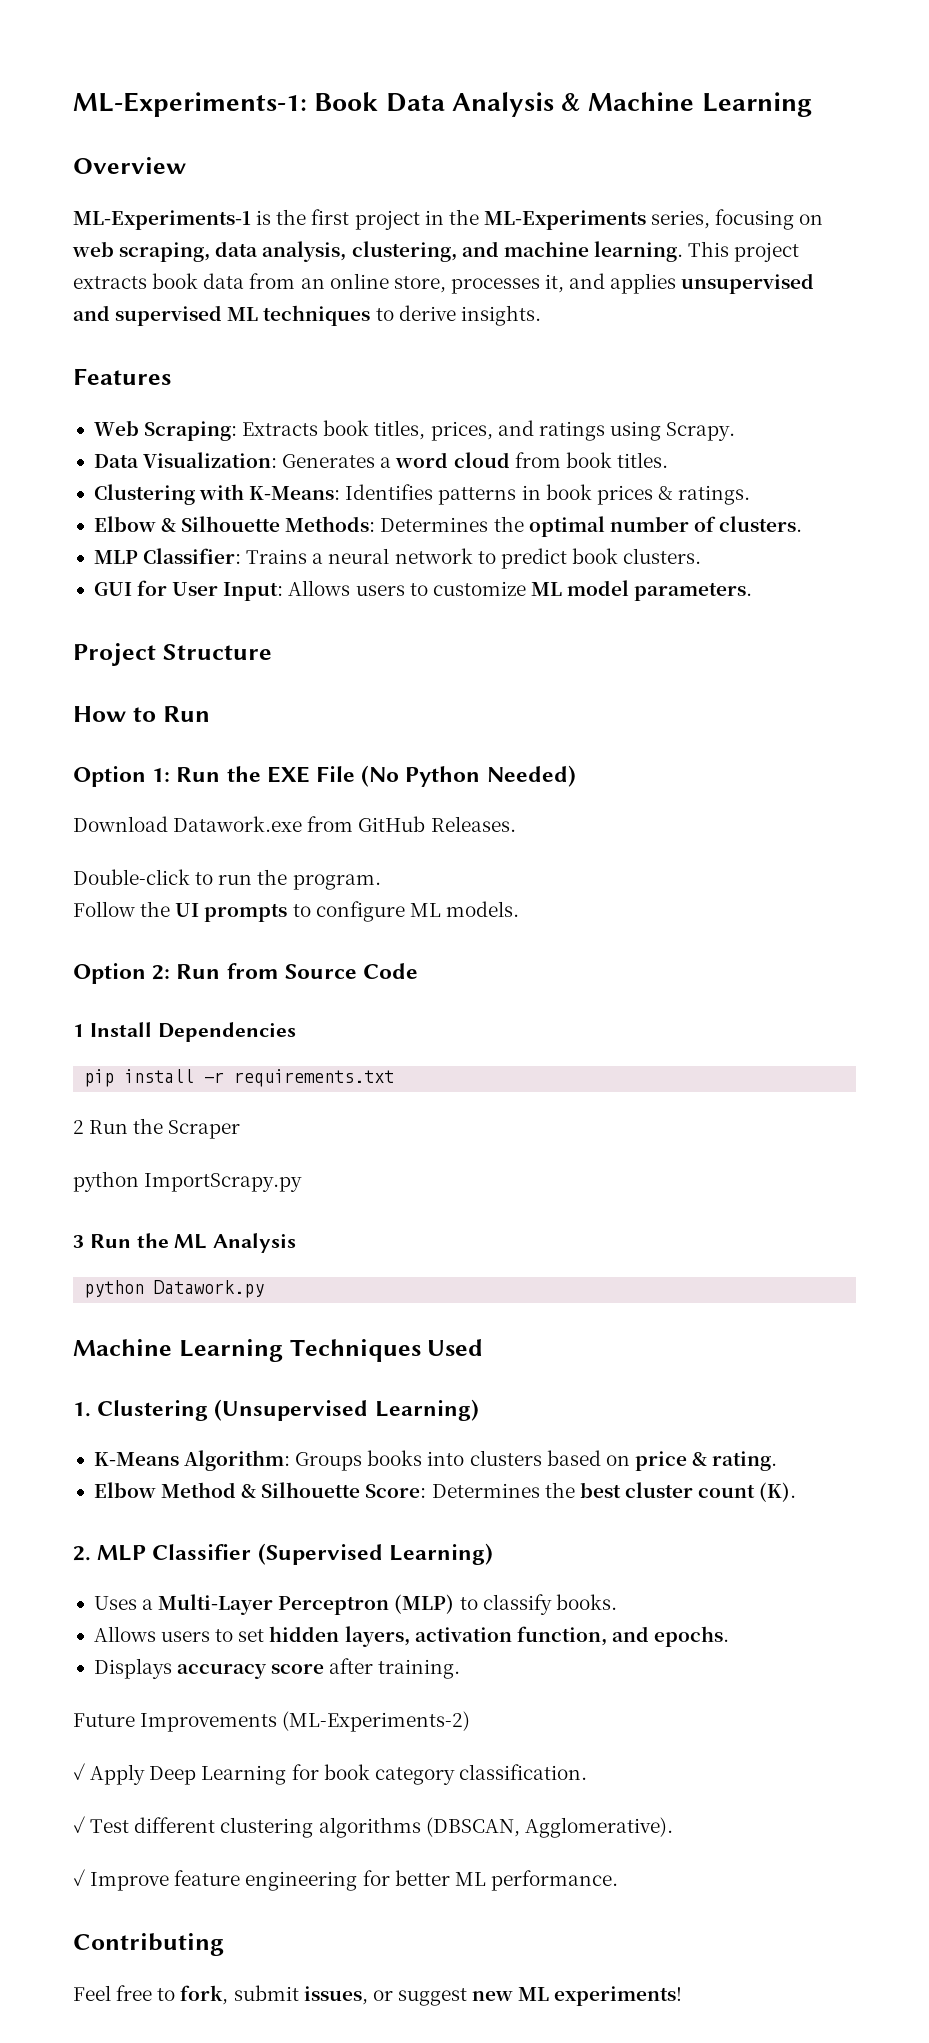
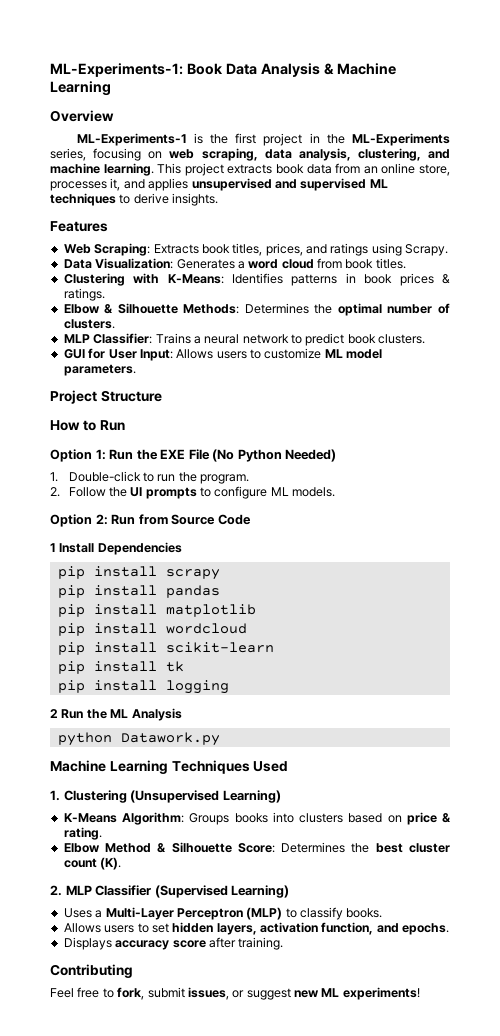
[73,816,516,832] Download Datawork.exe from GitHub Releases. // -> [50,472,58,482] 1.
(381, 882) none -> [50,487,60,497] 2.
[204,1069,395,1087] [73,1118,241,1139] [73,1171,303,1192] [73,1235,84,1248] -r requirements.txt // 2 Run the Scraper // python ImportScrapy.py // 3 -> [165,569,220,580] [57,585,220,598] [57,604,256,617] [57,623,247,636] [57,642,274,655] [57,661,184,674] [57,680,229,694] [50,709,58,718] scrapy // pip install pandas // pip install matplotlib // pip install wordcloud // pip install scikit-learn // pip install tk // pip install logging // 2
[73,1711,471,1732] [73,1763,587,1785] [73,1816,673,1838] [73,1869,618,1891] // Future Improvements (ML-Experiments-2) // ✓ Apply Deep Learning for book category classification. // ✓ Test different clustering algorithms (DBSCAN, Agglomerative). // ✓ Improve feature engineering for better ML performance. -> (284, 943) none

